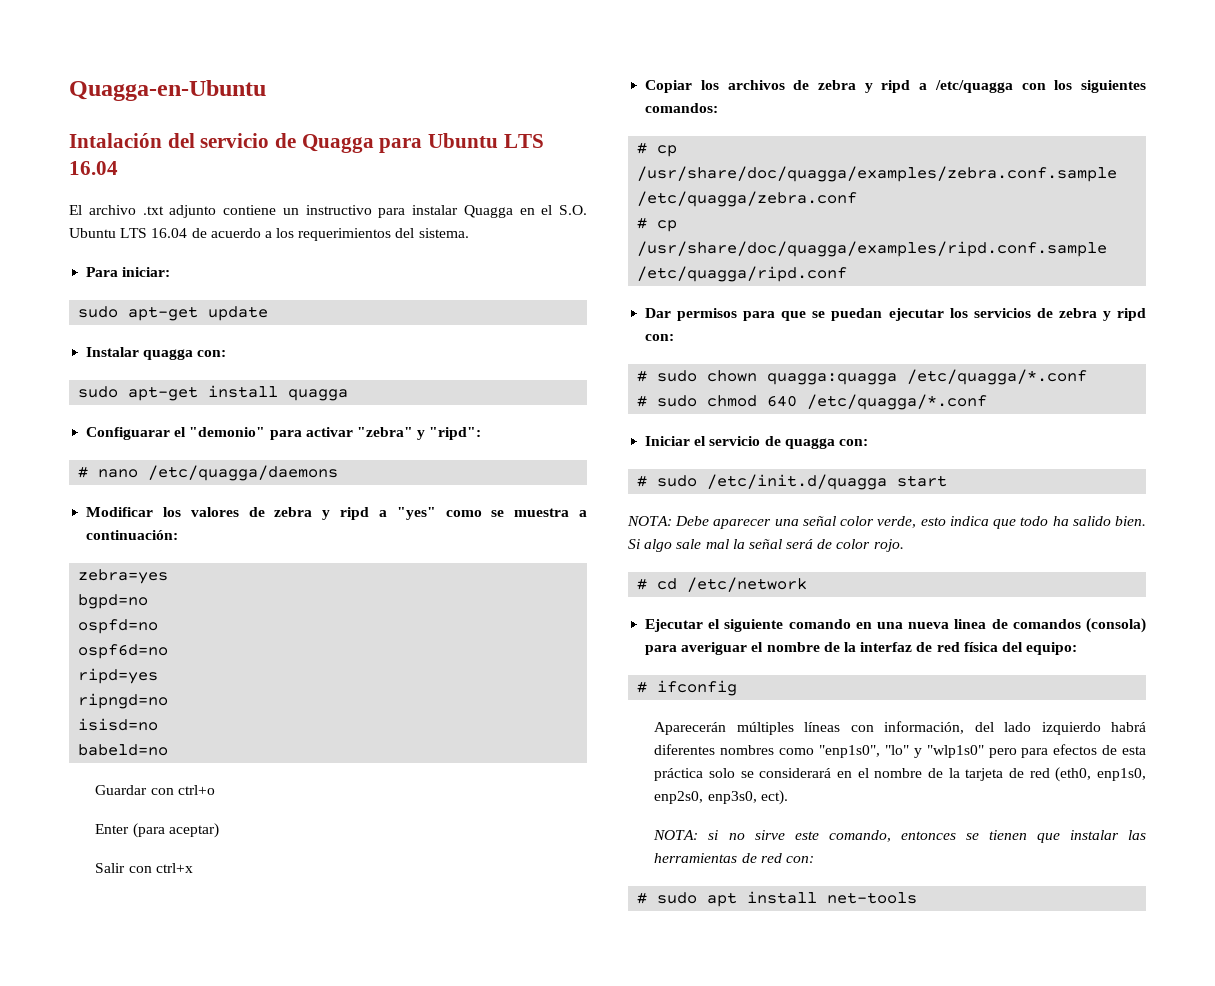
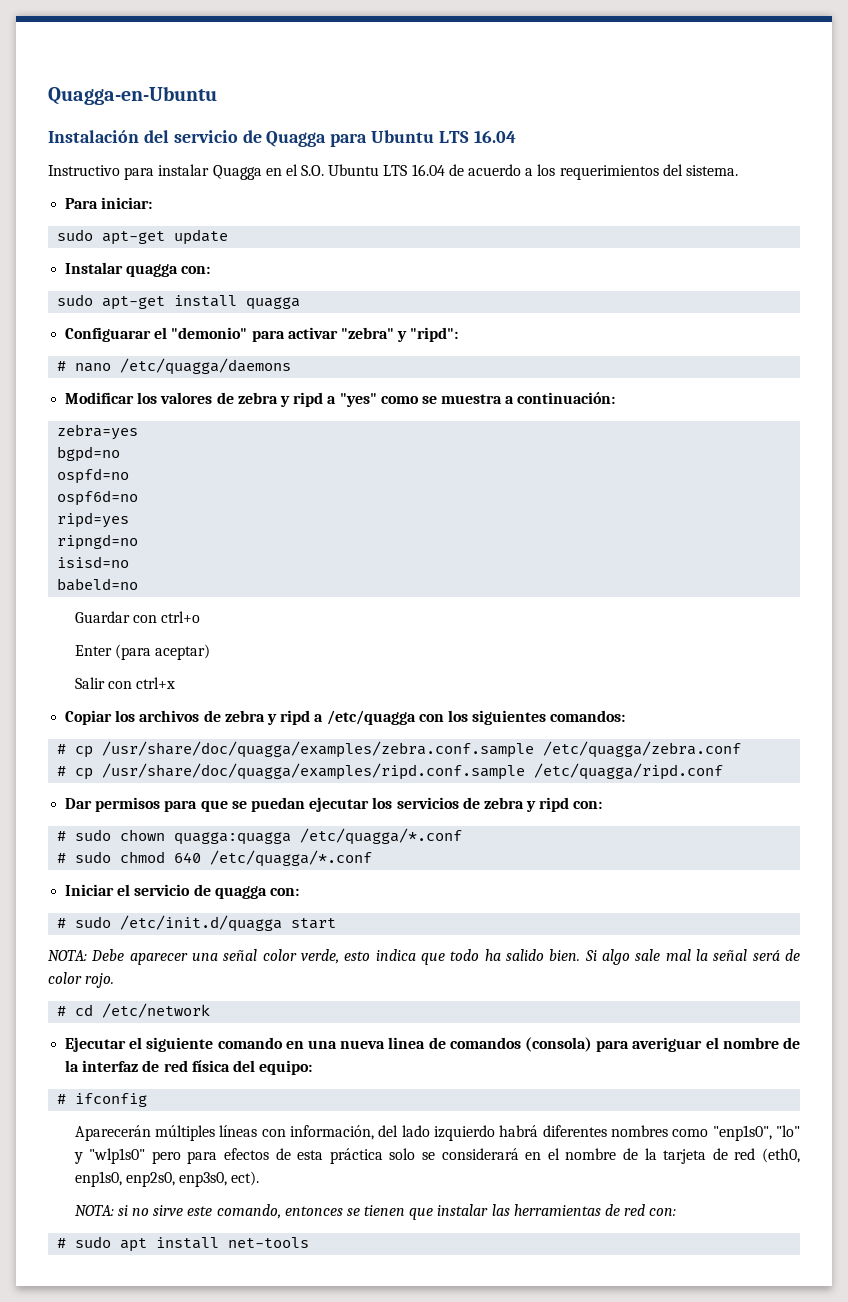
[69,133,162,148] Intalación -> [48,130,139,143] Instalación
[69,205,372,218] El archivo .txt adjunto contiene un instructivo -> [48,165,120,176] Instructivo

